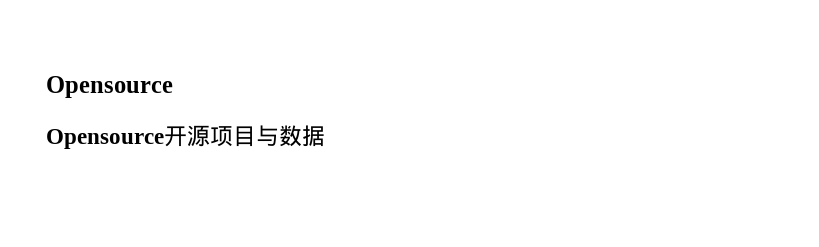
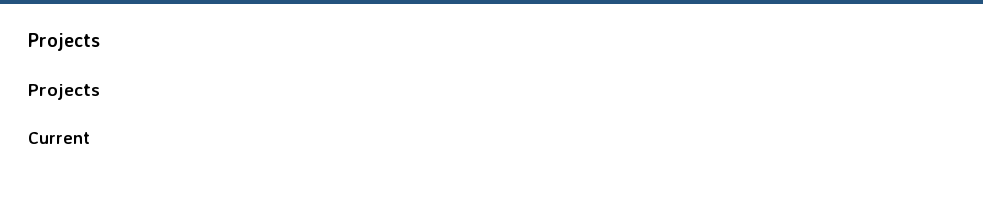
[46,76,173,98] [46,125,325,149] Opensource // Opensource开源项目与数据 -> [28,33,100,51] [28,84,100,100] [28,132,90,144] Projects // Projects // Current

